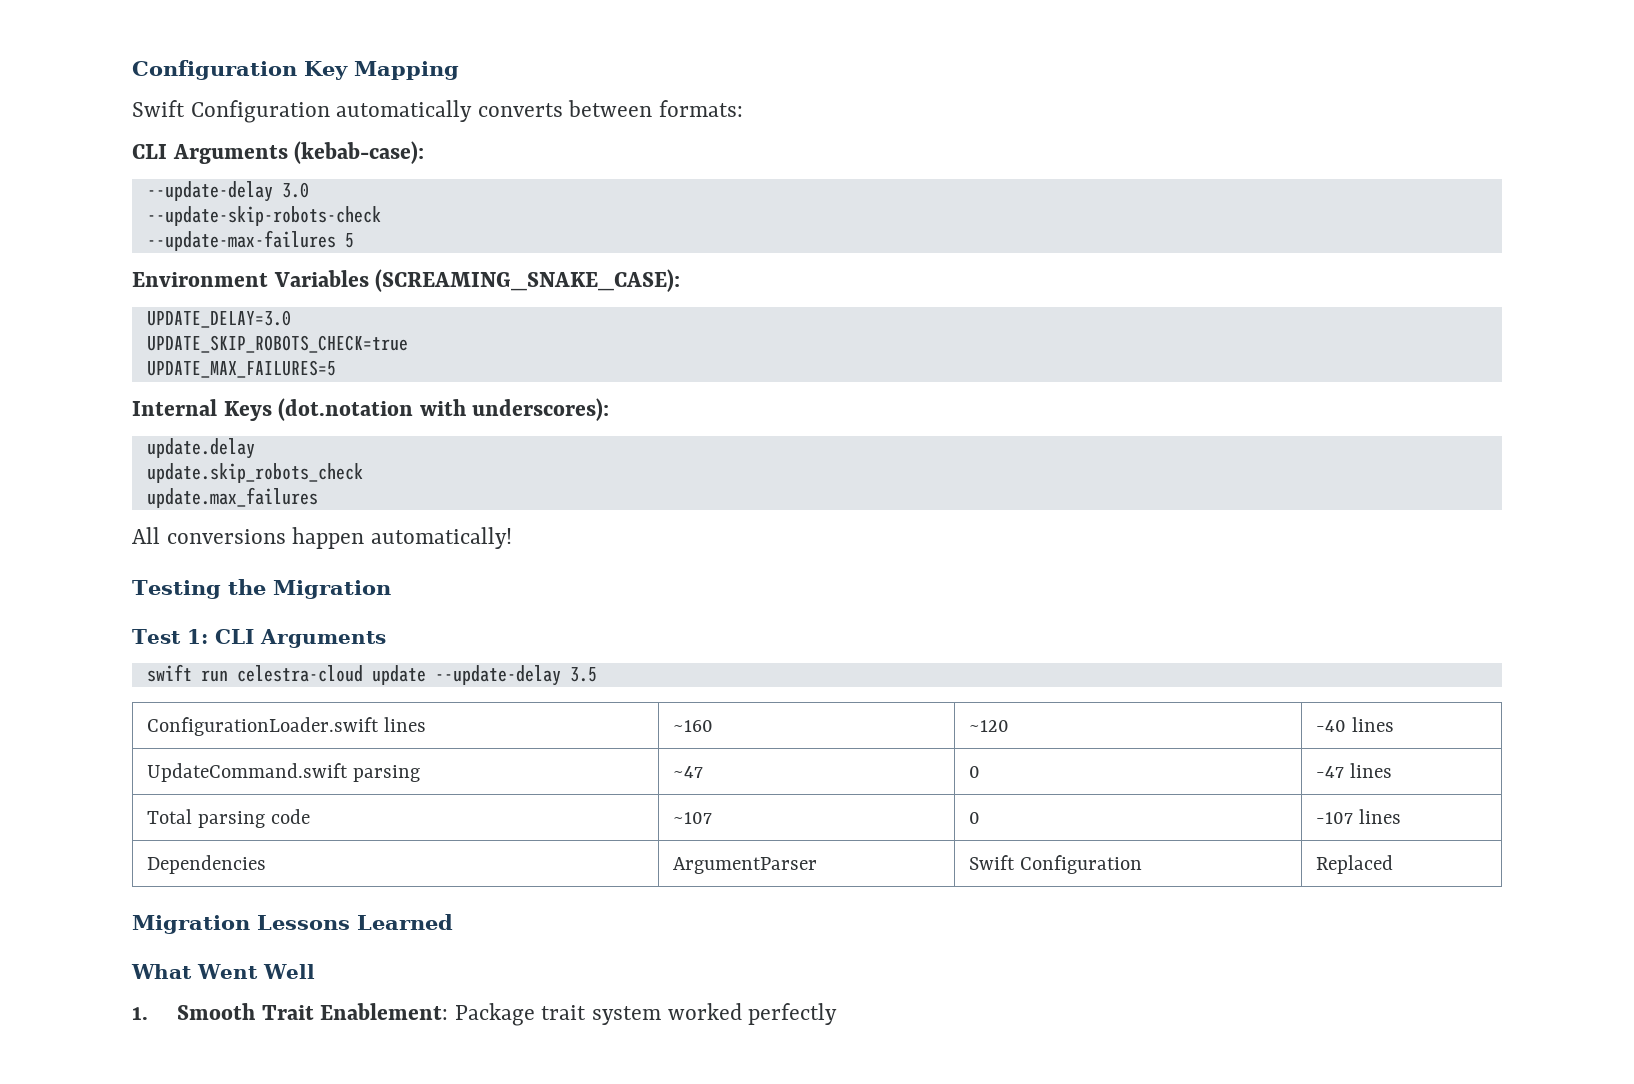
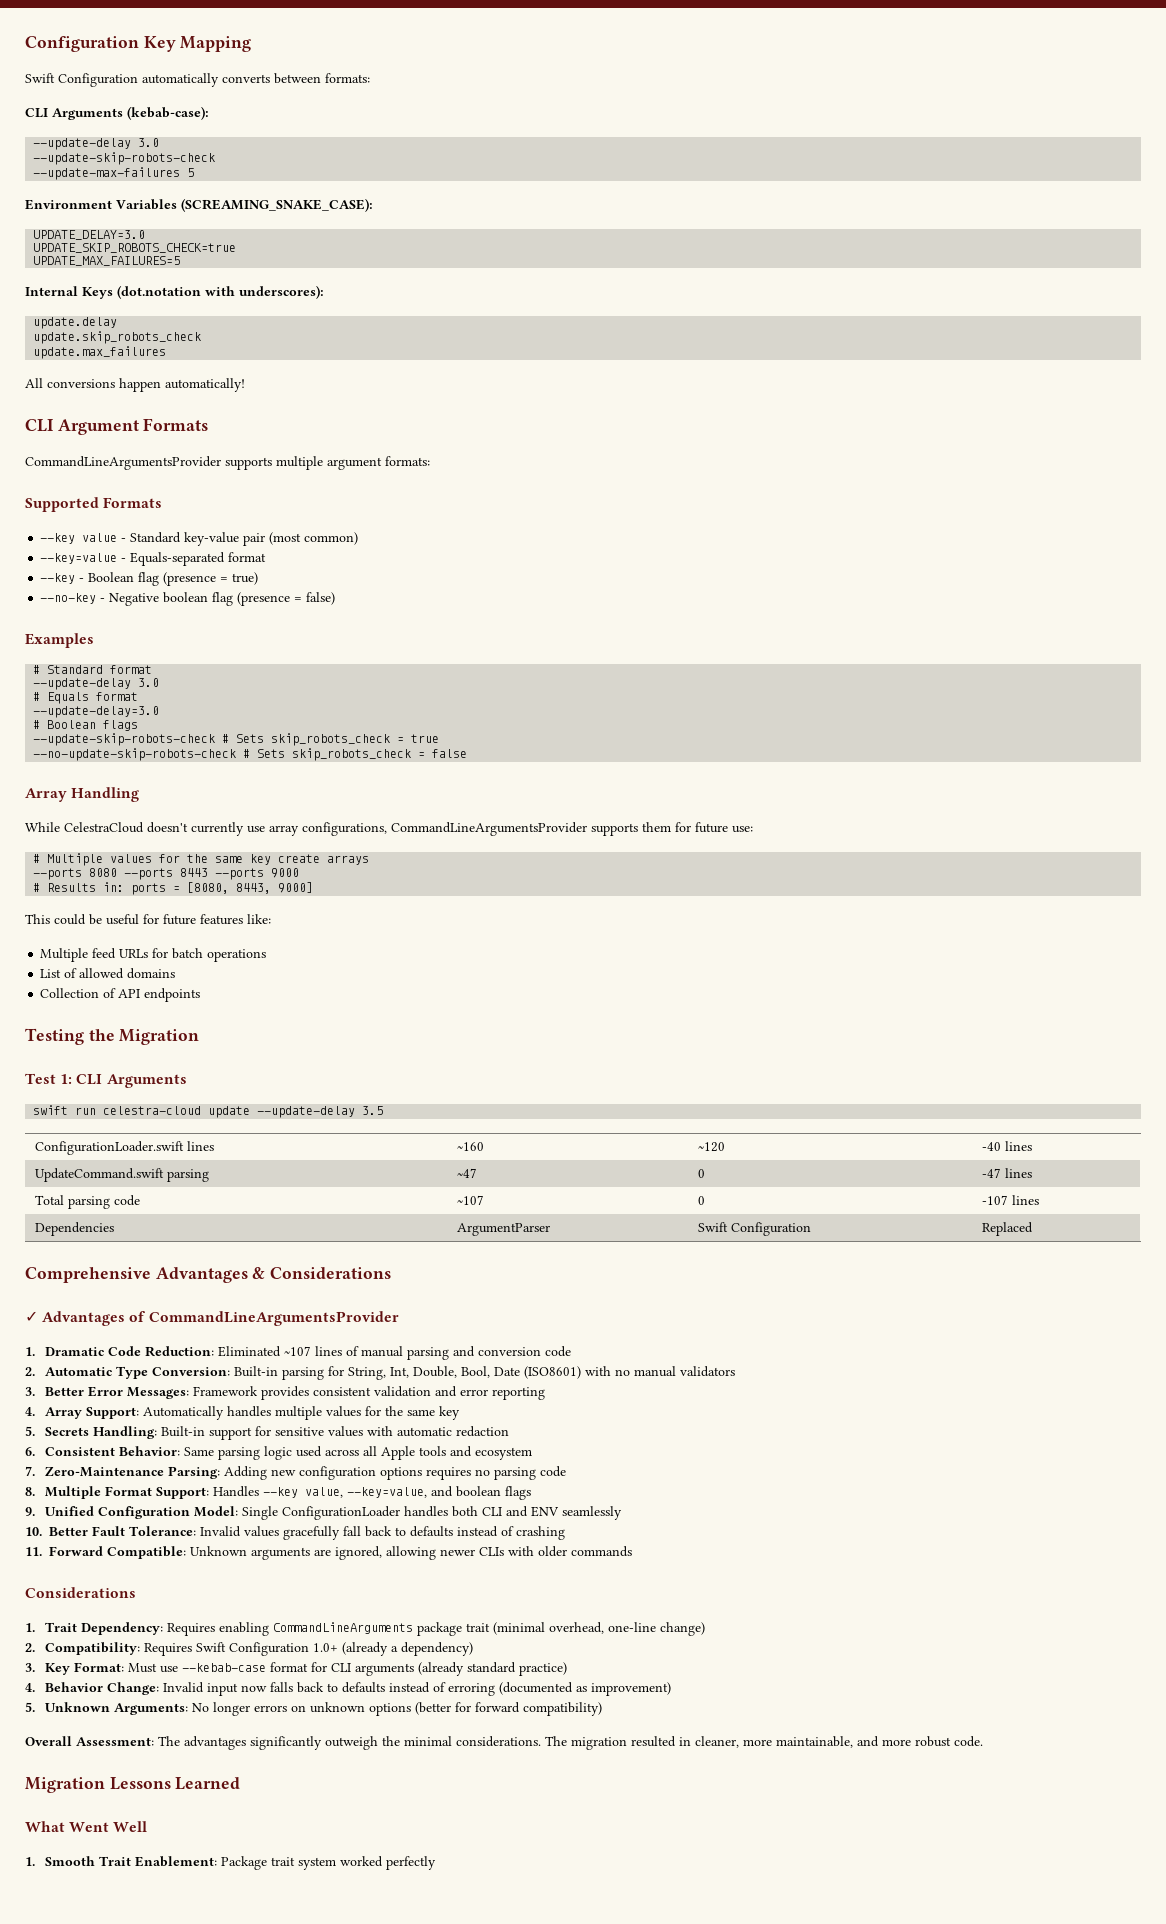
(512, 538) none -> [25,418,209,435] [25,456,430,470] [25,497,163,512] [40,532,359,546] [40,552,267,566] [40,572,259,586] [40,592,336,606] [25,633,94,648] [33,665,153,674] [33,678,160,690] [33,692,139,704] [33,706,160,718] [33,720,139,731] [33,733,440,746] [33,748,468,761] [25,787,140,802] [25,822,753,836] [33,853,370,866] [33,868,300,880] [33,882,314,895] [25,914,271,925] [40,948,267,962] [40,968,176,979] [40,988,201,1002] // CLI Argument Formats // CommandLineArgumentsProvider supports multiple argument formats: // Supported Formats // --key value - Standard key-value pair (most common) // --key=value - Equals-separated format // --key - Boolean flag (presence = true) // --no-key - Negative boolean flag (presence = false) // Examples // # Standard format // --update-delay 3.0 // # Equals format // --update-delay=3.0 // # Boolean flags // --update-skip-robots-check # Sets skip_robots_check = true // --no-update-skip-robots-check # Sets skip_robots_check = false // Array Handling // While CelestraCloud doesn't currently use array configurations, CommandLineArgumentsProvider supports them for future use: // # Multiple values for the same key create arrays // --ports 8080 --ports 8443 --ports 9000 // # Results in: ports = [8080, 8443, 9000] // This could be useful for future features like: // Multiple feed URLs for batch operations // List of allowed domains // Collection of API endpoints
(1394, 864) none -> [25,1267,392,1283] [25,1311,399,1326] [25,1346,572,1360] [25,1366,736,1380] [25,1386,546,1400] [25,1406,461,1420] [25,1426,510,1440] [25,1446,533,1460] [25,1466,567,1480] [25,1486,532,1500] [25,1506,623,1520] [25,1526,565,1540] [25,1546,632,1560] [25,1587,136,1598] [25,1622,706,1636] [25,1642,474,1656] [25,1662,568,1676] [25,1682,672,1696] [25,1702,603,1716] [25,1736,983,1750] // Comprehensive Advantages & Considerations // ✓ Advantages of CommandLineArgumentsProvider // 1. Dramatic Code Reduction: Eliminated ~107 lines of manual parsing and conversion code // 2. Automatic Type Conversion: Built-in parsing for String, Int, Double, Bool, Date (ISO8601) with no manual validators // 3. Better Error Messages: Framework provides consistent validation and error reporting // 4. Array Support: Automatically handles multiple values for the same key // 5. Secrets Handling: Built-in support for sensitive values with automatic redaction // 6. Consistent Behavior: Same parsing logic used across all Apple tools and ecosystem // 7. Zero-Maintenance Parsing: Adding new configuration options requires no parsing code // 8. Multiple Format Support: Handles --key value, --key=value, and boolean flags // 9. Unified Configuration Model: Single ConfigurationLoader handles both CLI and ENV seamlessly // 10. Better Fault Tolerance: Invalid values gracefully fall back to defaults instead of crashing // 11. Forward Compatible: Unknown arguments are ignored, allowing newer CLIs with older commands // Considerations // 1. Trait Dependency: Requires enabling CommandLineArguments package trait (minimal overhead, one-line change) // 2. Compatibility: Requires Swift Configuration 1.0+ (already a dependency) // 3. Key Format: Must use --kebab-case format for CLI arguments (already standard practice) // 4. Behavior Change: Invalid input now falls back to defaults instead of erroring (documented as improvement) // 5. Unknown Arguments: No longer errors on unknown options (better for forward compatibility) // Overall Assessment: The advantages significantly outweigh the minimal considerations. The migration resulted in cleaner, more maintainable, and more robust code.

